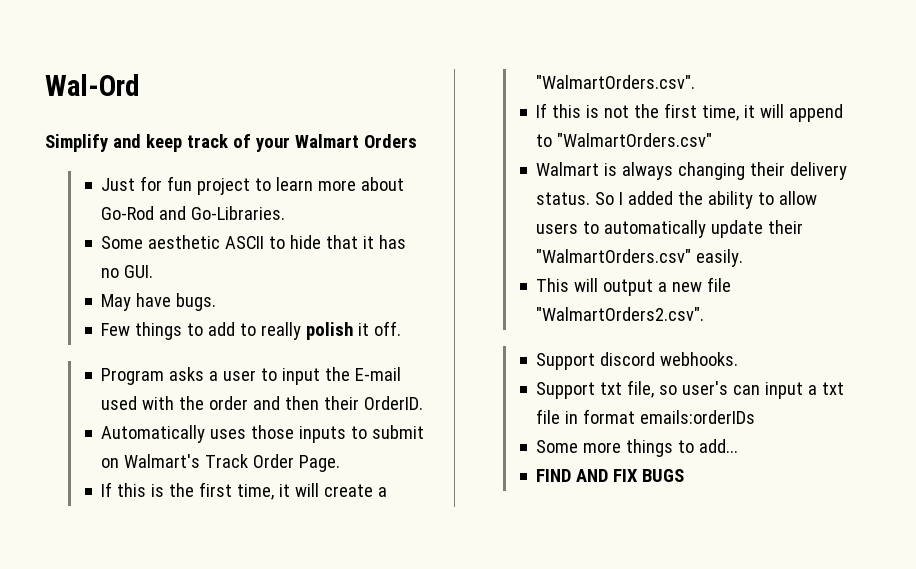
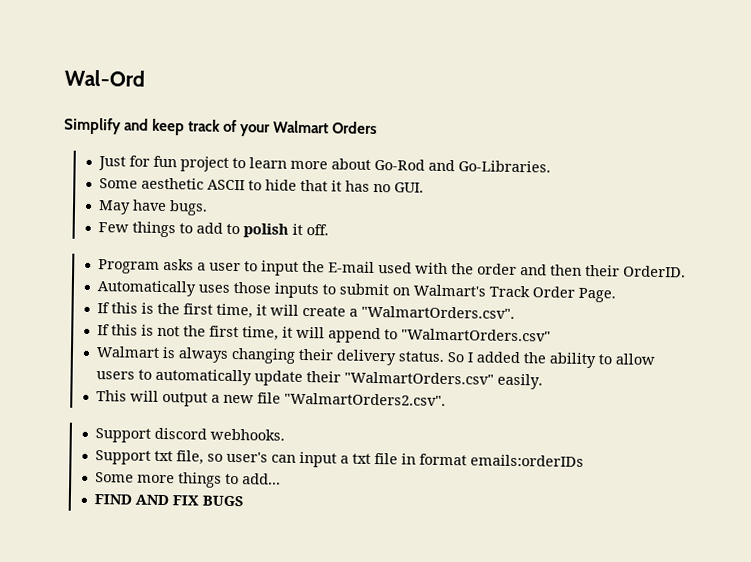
[261,322,302,340] really -> (240, 229) none

